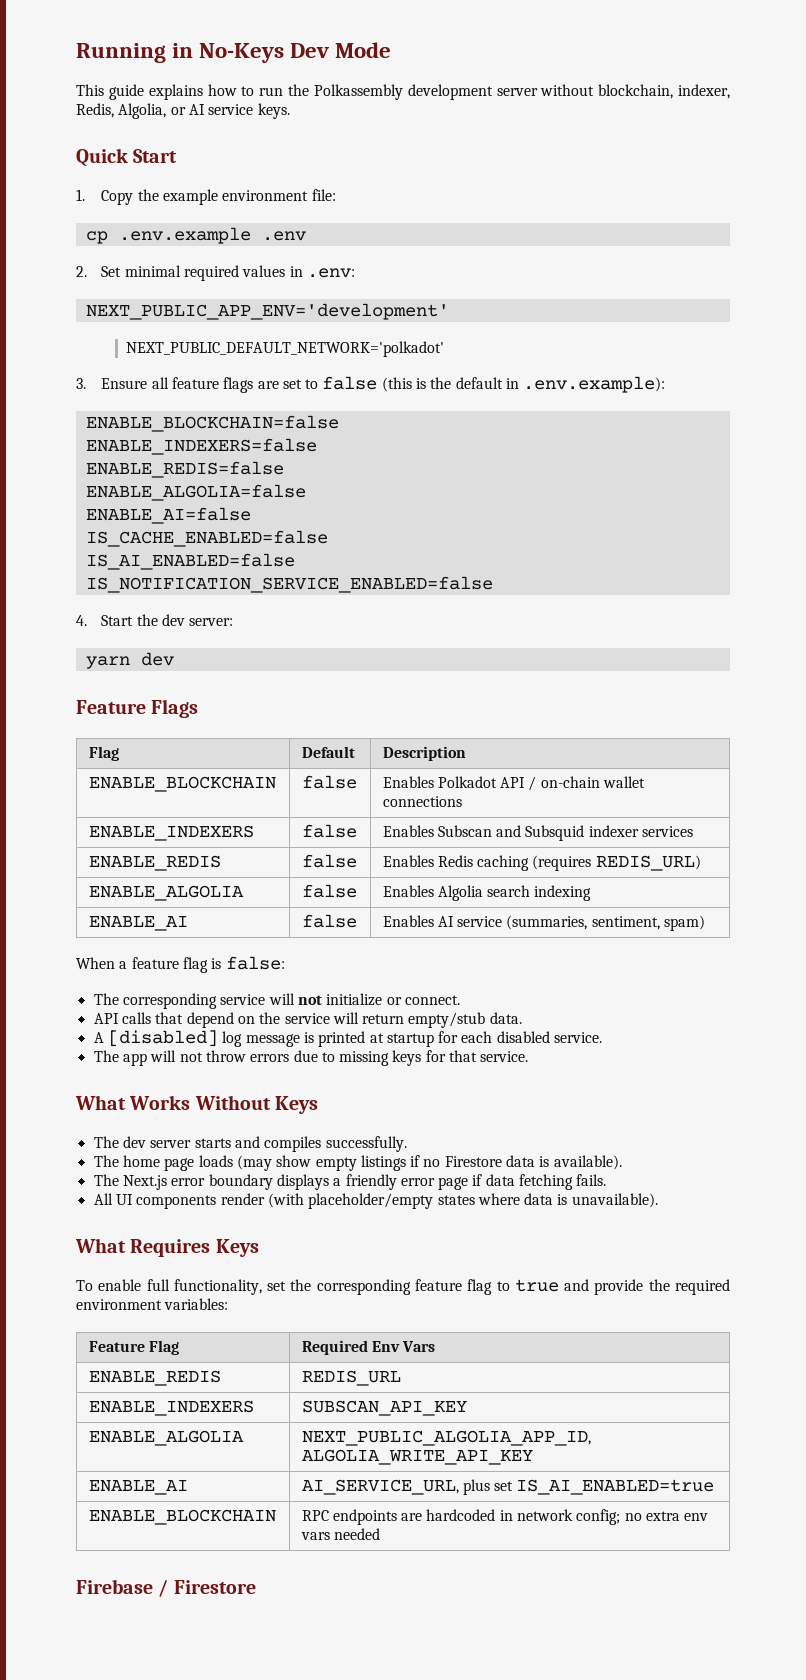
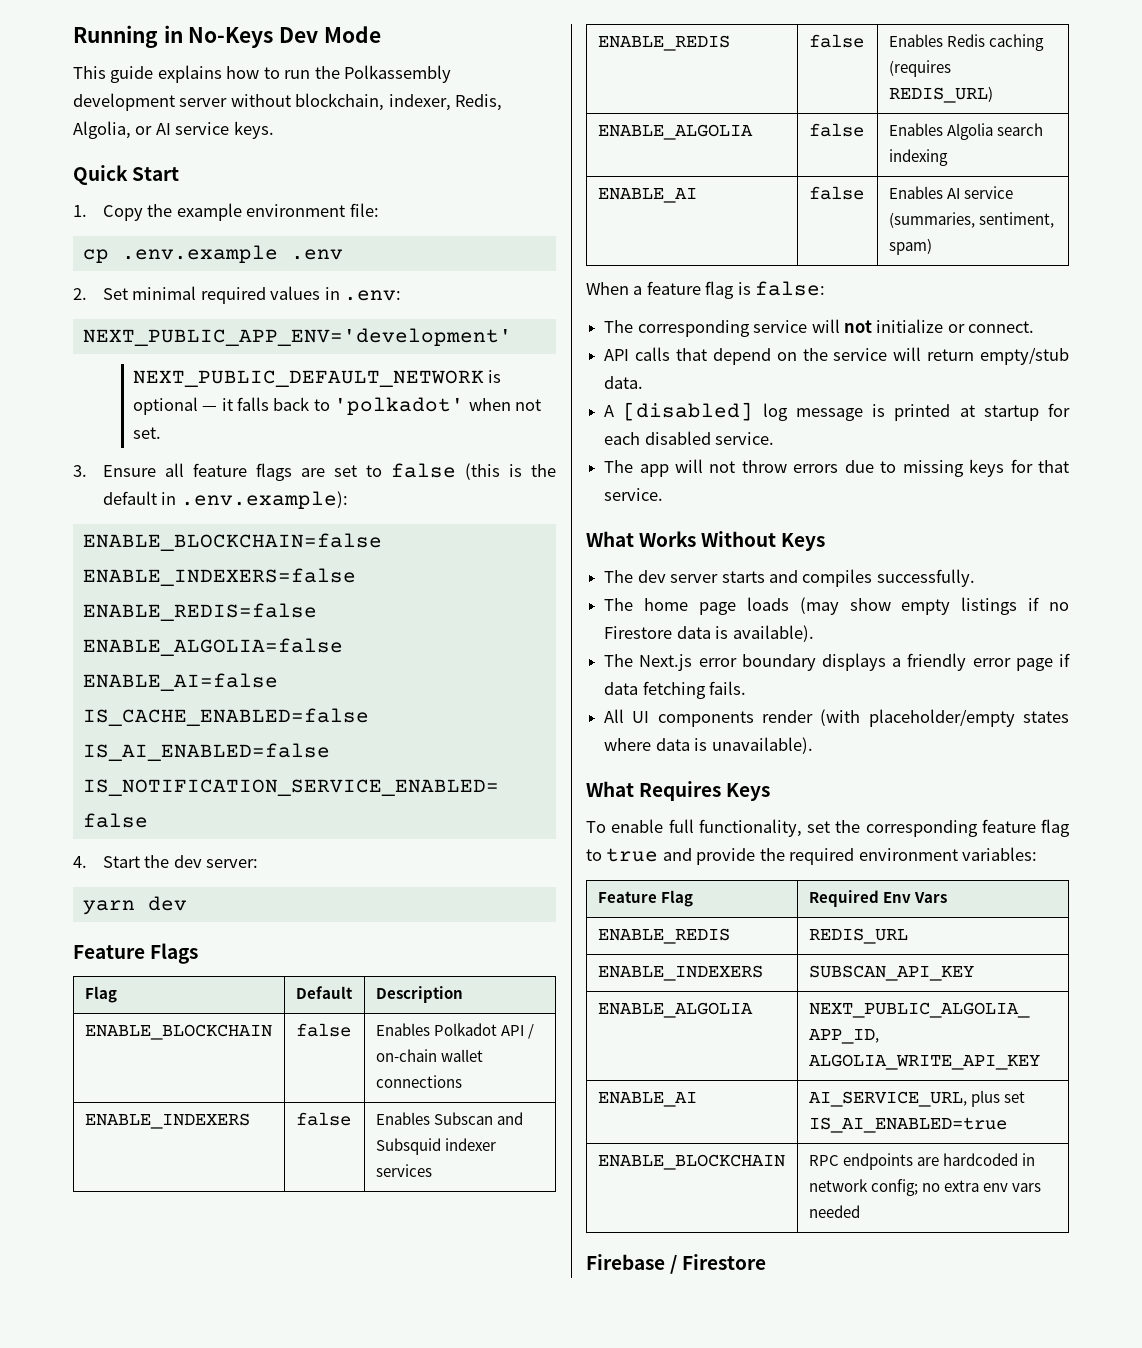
[126,341,445,357] NEXT_PUBLIC_DEFAULT_NETWORK='polkadot' -> [132,370,502,387] [132,397,542,415] [132,427,161,439] NEXT_PUBLIC_DEFAULT_NETWORK is optional — it falls back to 'polkadot' when not set.

